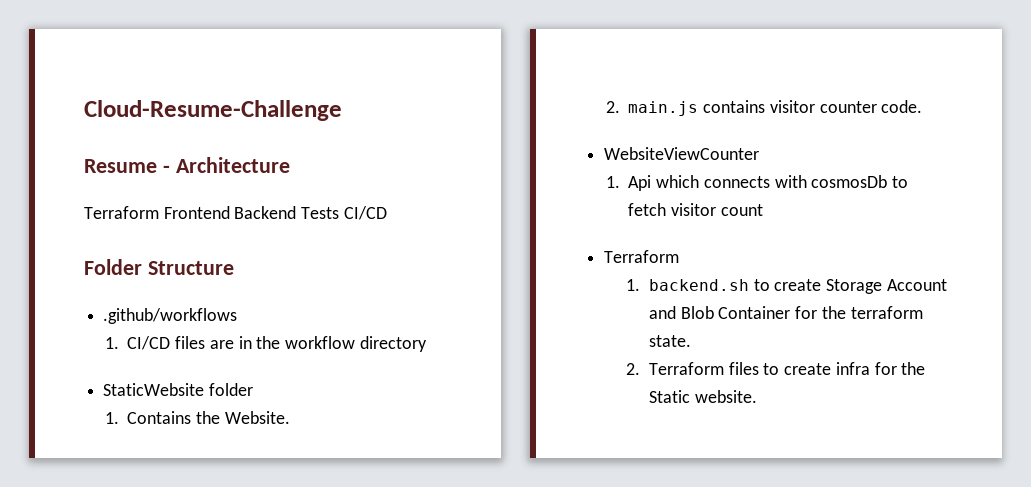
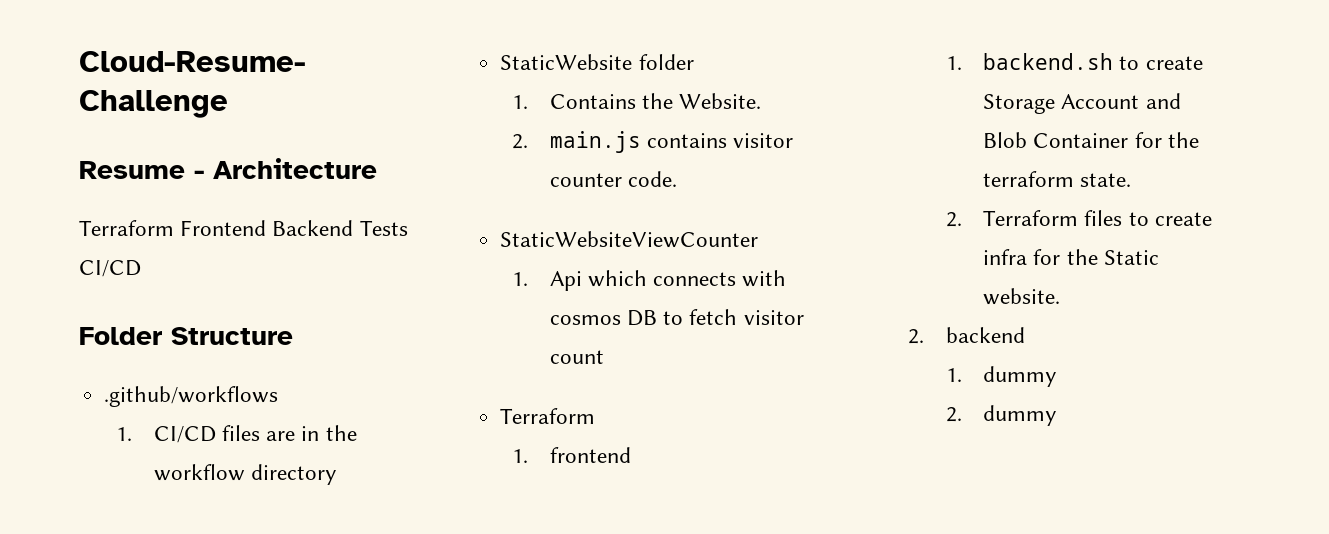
[604,147,760,160] WebsiteViewCounter -> [500,231,759,248] StaticWebsiteViewCounter
[811,175,888,188] cosmosDb -> [549,310,657,326] cosmos DB
(680, 256) none -> [512,447,631,463] // 1. frontend
(757, 396) none -> [908,327,1025,344] [945,366,1058,387] [945,405,1058,426] // 2. backend // 1. dummy // 2. dummy

